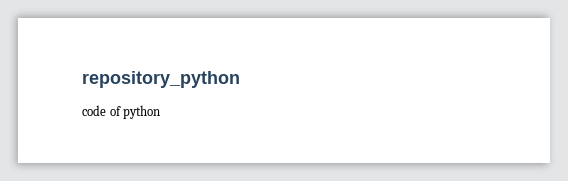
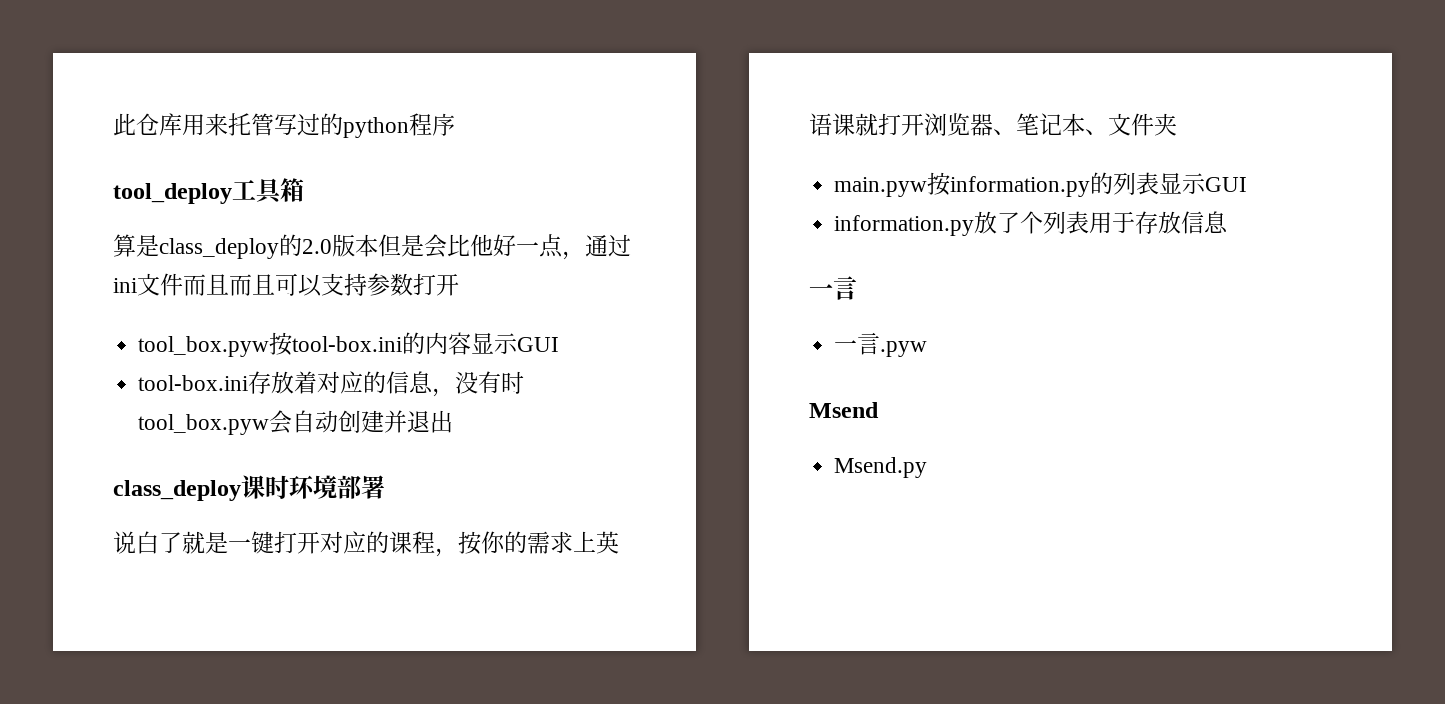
[82,71,240,88] [82,105,161,119] repository_python // code of python -> [113,113,455,138] [113,178,304,204] [113,234,631,260] [113,273,459,297] [138,332,560,357] [138,371,525,397] [138,410,454,435] [113,475,385,501] [113,531,619,557] [809,113,1177,136] [834,172,1248,197] [834,211,1229,236] [809,276,857,300] [834,332,928,357] [809,402,879,418] [834,457,928,478] 此仓库用来托管写过的python程序 // tool_deploy工具箱 // 算是class_deploy的2.0版本但是会比他好一点，通过ini文件而且而且可以支持参数打开 // tool_box.pyw按tool-box.ini的内容显示GUI // tool-box.ini存放着对应的信息，没有时tool_box.pyw会自动创建并退出 // class_deploy课时环境部署 // 说白了就是一键打开对应的课程，按你的需求上英语课就打开浏览器、笔记本、文件夹 // main.pyw按information.py的列表显示GUI // information.py放了个列表用于存放信息 // 一言 // 一言.pyw // Msend // Msend.py

